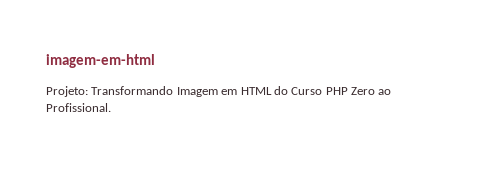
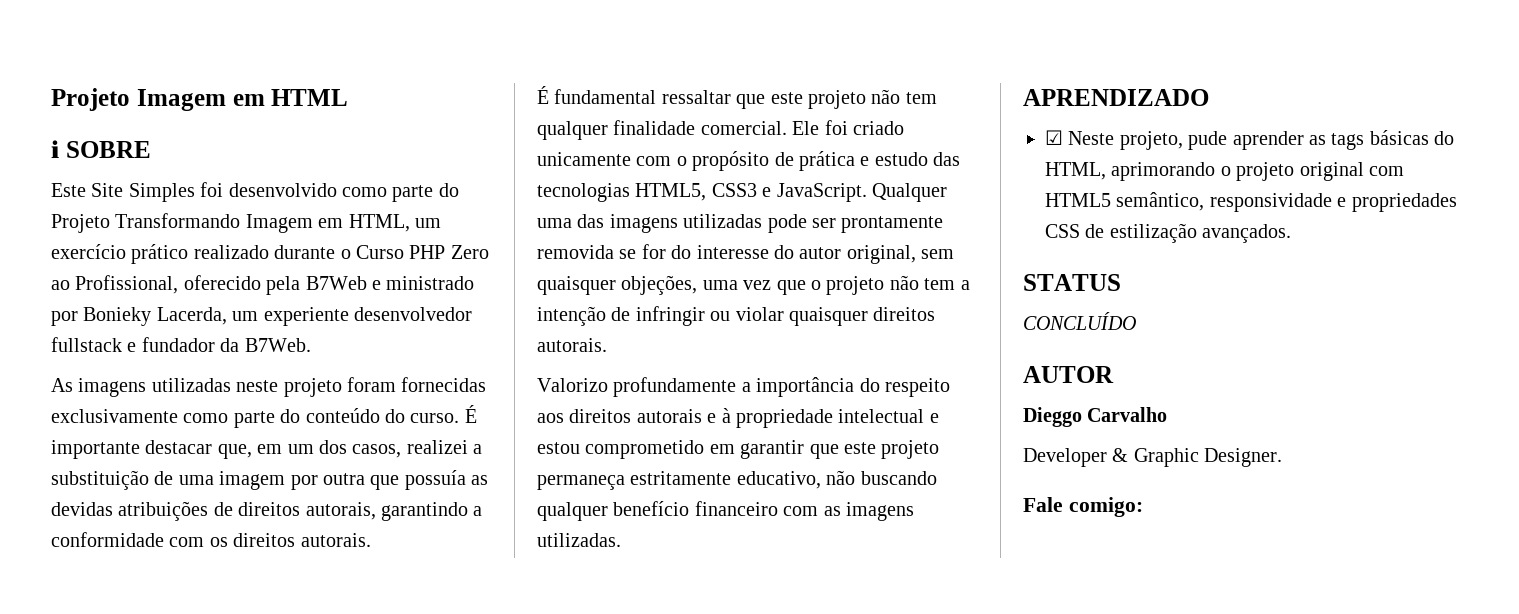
[46,54,155,68] [46,86,392,97] [46,103,111,112] imagem-em-html // Projeto: Transformando Imagem em HTML do Curso PHP Zero ao Profissional. -> [51,88,349,111] [51,140,151,158] [51,182,459,202] [51,213,441,233] [51,244,489,264] [51,275,475,295] [51,307,472,326] [51,337,311,352] [51,377,487,397] [51,405,477,428] [51,440,483,459] [51,470,489,490] [51,501,483,521] [51,532,371,547] [537,86,937,109] [537,120,904,140] [537,151,961,171] [537,183,947,202] [537,214,944,233] [537,244,955,264] [537,275,970,295] [537,306,936,326] [537,338,607,352] [537,377,950,397] [537,408,939,428] [537,440,940,459] [537,470,937,490] [537,501,914,521] [537,533,621,547] [1023,89,1209,106] [1045,130,1455,150] [1045,162,1404,181] [1045,192,1457,212] [1045,223,1292,243] [1023,274,1121,291] [1023,312,1136,330] [1023,366,1114,383] [1023,407,1168,427] [1023,448,1283,467] [1023,497,1143,517] Projeto Imagem em HTML // ℹ SOBRE // Este Site Simples foi desenvolvido como parte do Projeto Transformando Imagem em HTML, um exercício prático realizado durante o Curso PHP Zero ao Profissional, oferecido pela B7Web e ministrado por Bonieky Lacerda, um experiente desenvolvedor fullstack e fundador da B7Web. // As imagens utilizadas neste projeto foram fornecidas exclusivamente como parte do conteúdo do curso. É importante destacar que, em um dos casos, realizei a substituição de uma imagem por outra que possuía as devidas atribuições de direitos autorais, garantindo a conformidade com os direitos autorais. // É fundamental ressaltar que este projeto não tem qualquer finalidade comercial. Ele foi criado unicamente com o propósito de prática e estudo das tecnologias HTML5, CSS3 e JavaScript. Qualquer uma das imagens utilizadas pode ser prontamente removida se for do interesse do autor original, sem quaisquer objeções, uma vez que o projeto não tem a intenção de infringir ou violar quaisquer direitos autorais. // Valorizo profundamente a importância do respeito aos direitos autorais e à propriedade intelectual e estou comprometido em garantir que este projeto permaneça estritamente educativo, não buscando qualquer benefício financeiro com as imagens utilizadas. // APRENDIZADO // ☑ Neste projeto, pude aprender as tags básicas do HTML, aprimorando o projeto original com HTML5 semântico, responsividade e propriedades CSS de estilização avançados. // STATUS // CONCLUÍDO // AUTOR // Dieggo Carvalho // Developer & Graphic Designer. // Fale comigo:

